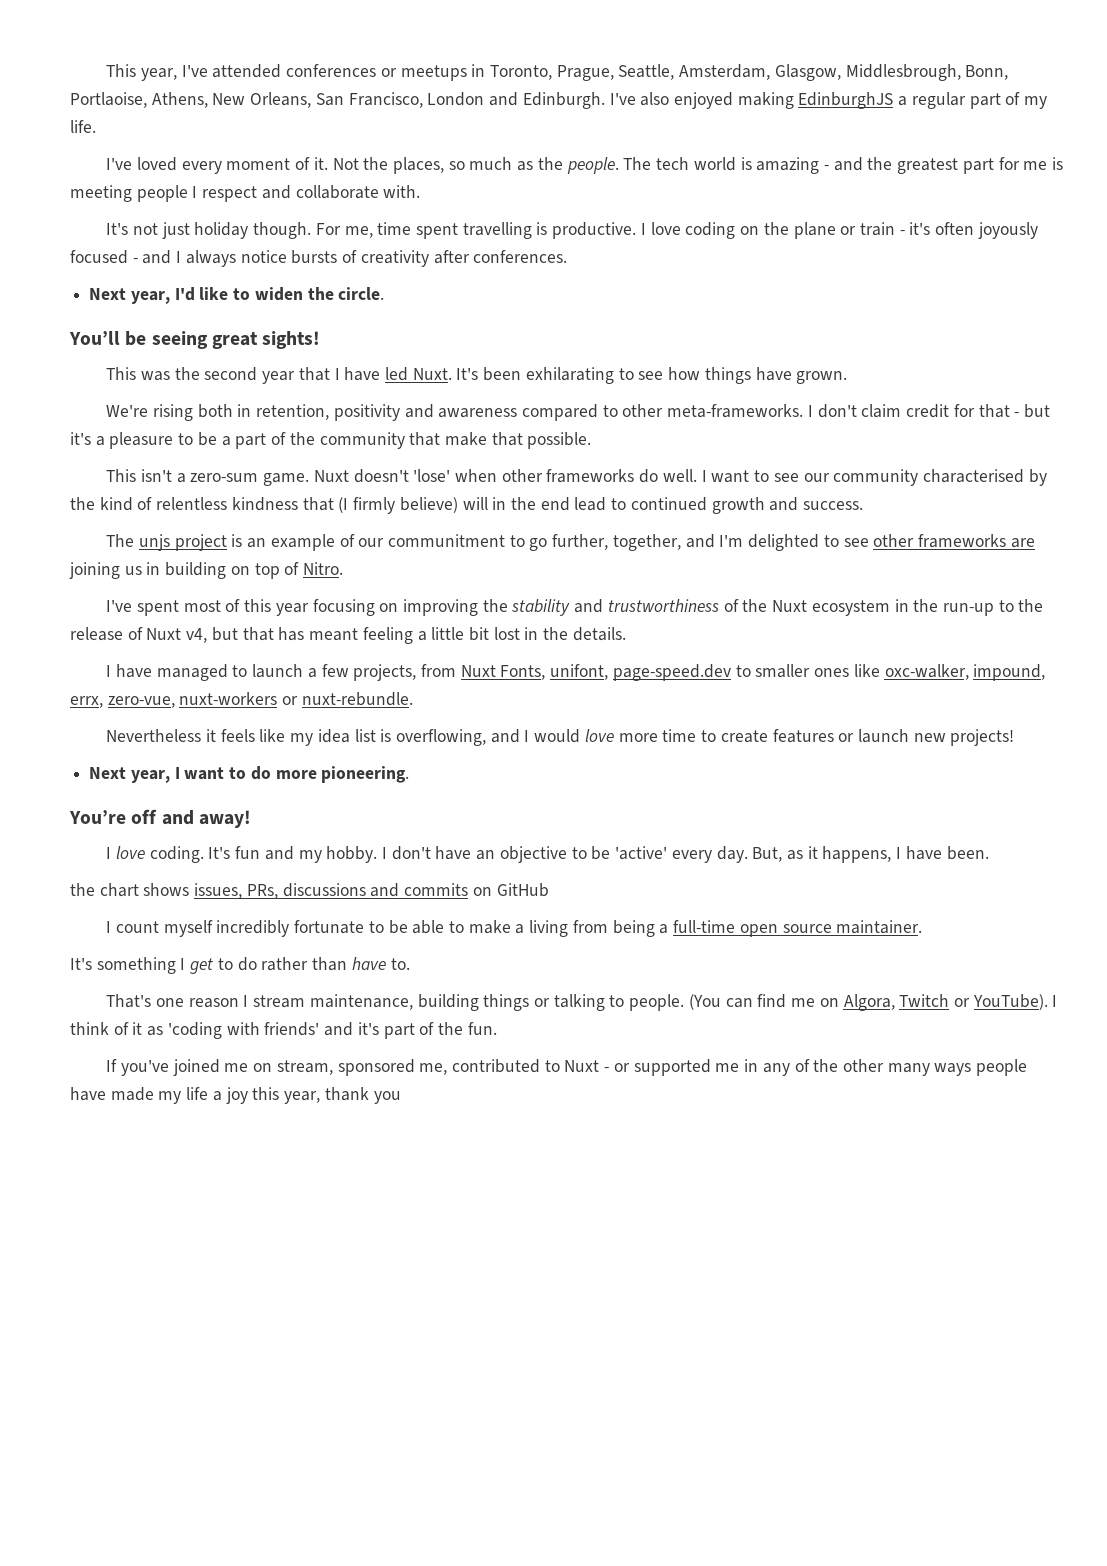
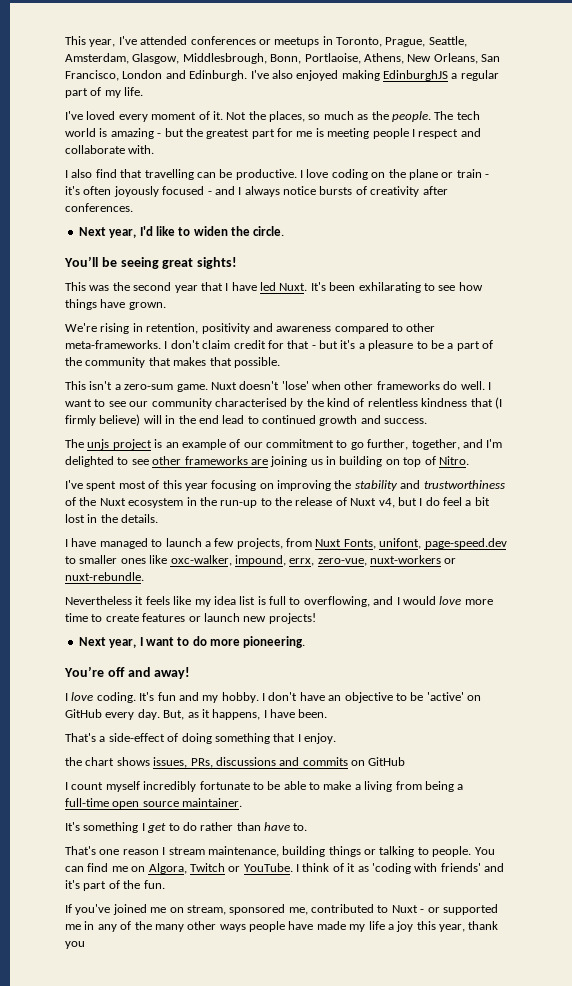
[833,157,863,171] and -> [164,128,184,137] but
[106,222,548,239] It's not just holiday though. For me, time spent travelling is -> [65,169,233,180] I also find that travelling can be
[197,404,233,418] both -> (130, 328) none
[444,432,487,446] make -> [173,357,207,366] makes
[387,534,505,547] communitment -> [266,439,334,448] commitment
[242,627,465,644] that has meant feeling a little -> [419,497,472,506] I do feel a
(392, 735) none -> [269,596,301,605] full to
(668, 853) none -> [467,695,481,701] [65,709,102,718] on GitHub
(989, 853) none -> [65,733,336,744] // That's a side-effect of doing something that I enjoy.
[688,994,721,1010] (You -> [474,847,495,855] You
[972,994,1048,1010] YouTube). -> [243,863,293,872] YouTube.
[842,1059,930,1076] other many -> [154,921,217,932] many other

